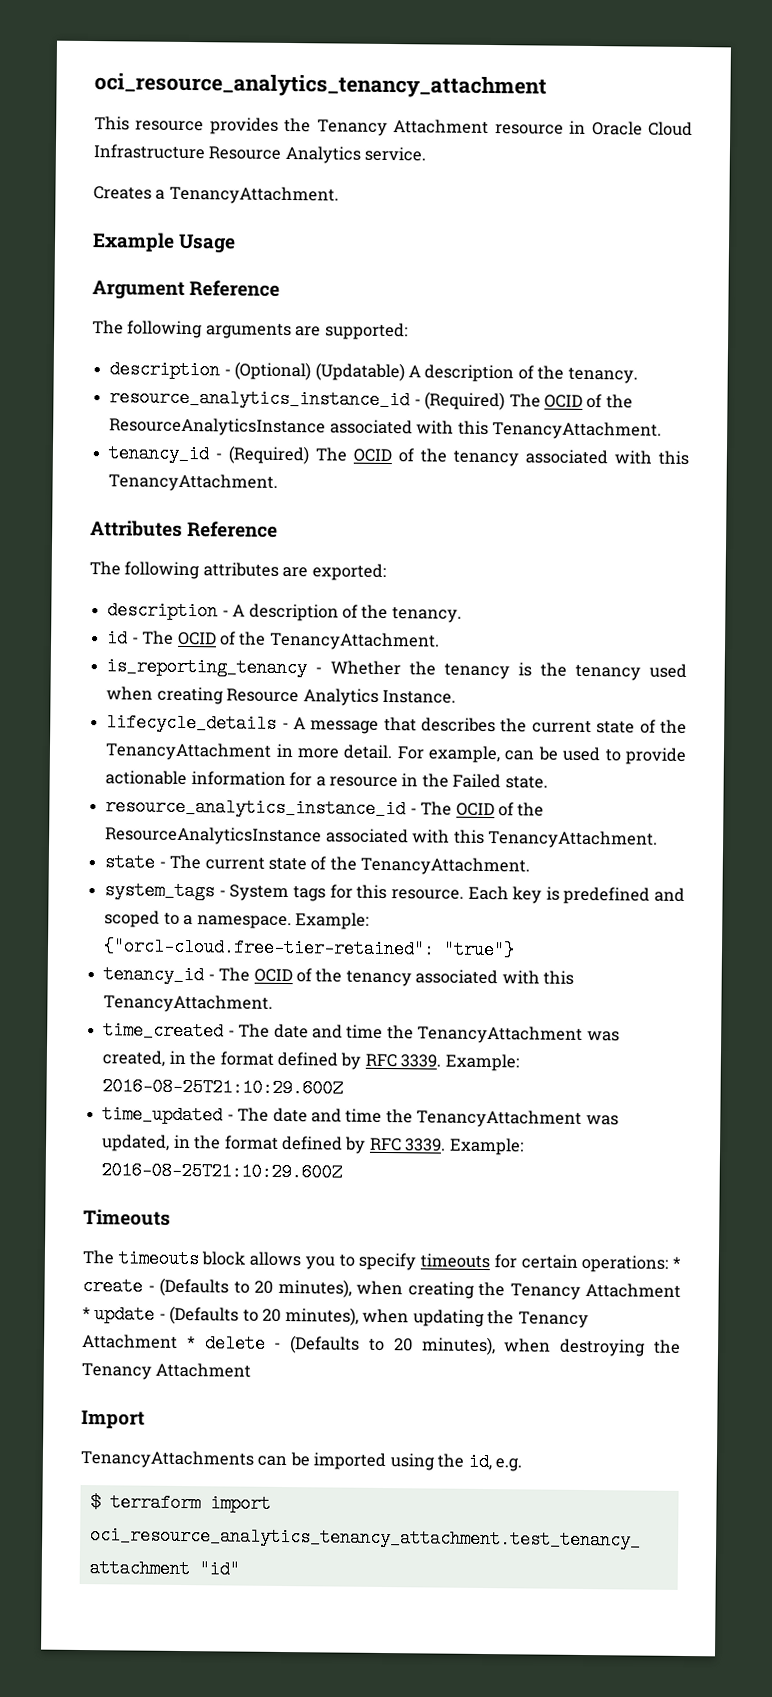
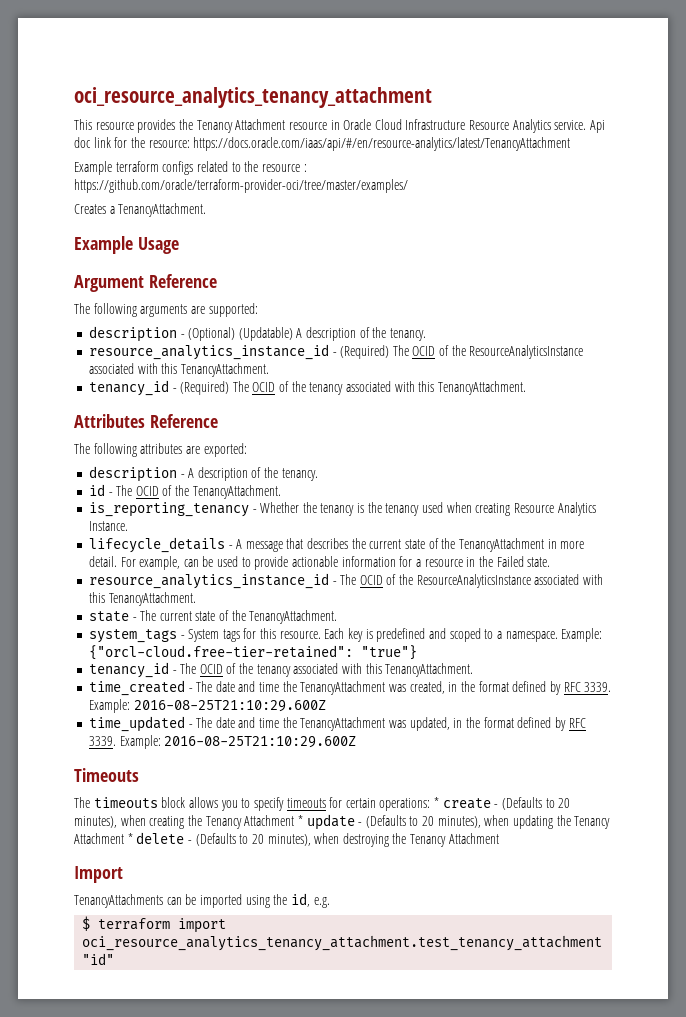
(427, 154) none -> [590,120,606,133] [74,137,571,151] [74,161,307,175] [74,179,408,193] Api doc link for the resource: https://docs.oracle.com/iaas/api/#/en/resource-analytics/latest/TenancyAttachment // Example terraform configs related to the resource : https://github.com/oracle/terraform-provider-oci/tree/master/examples/

